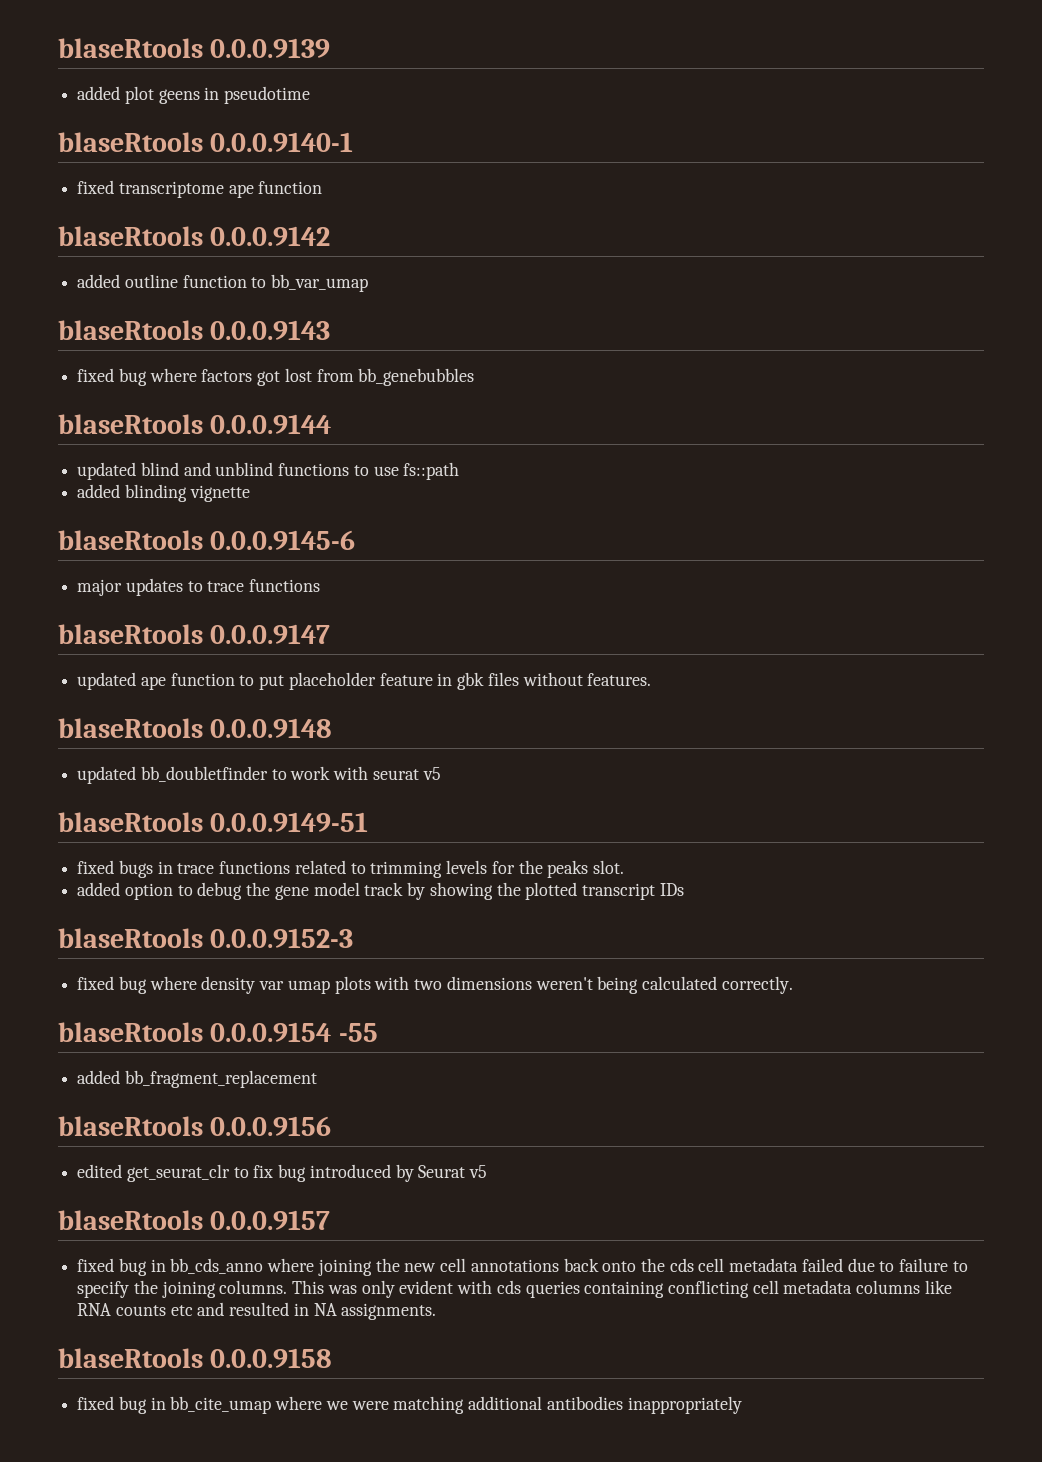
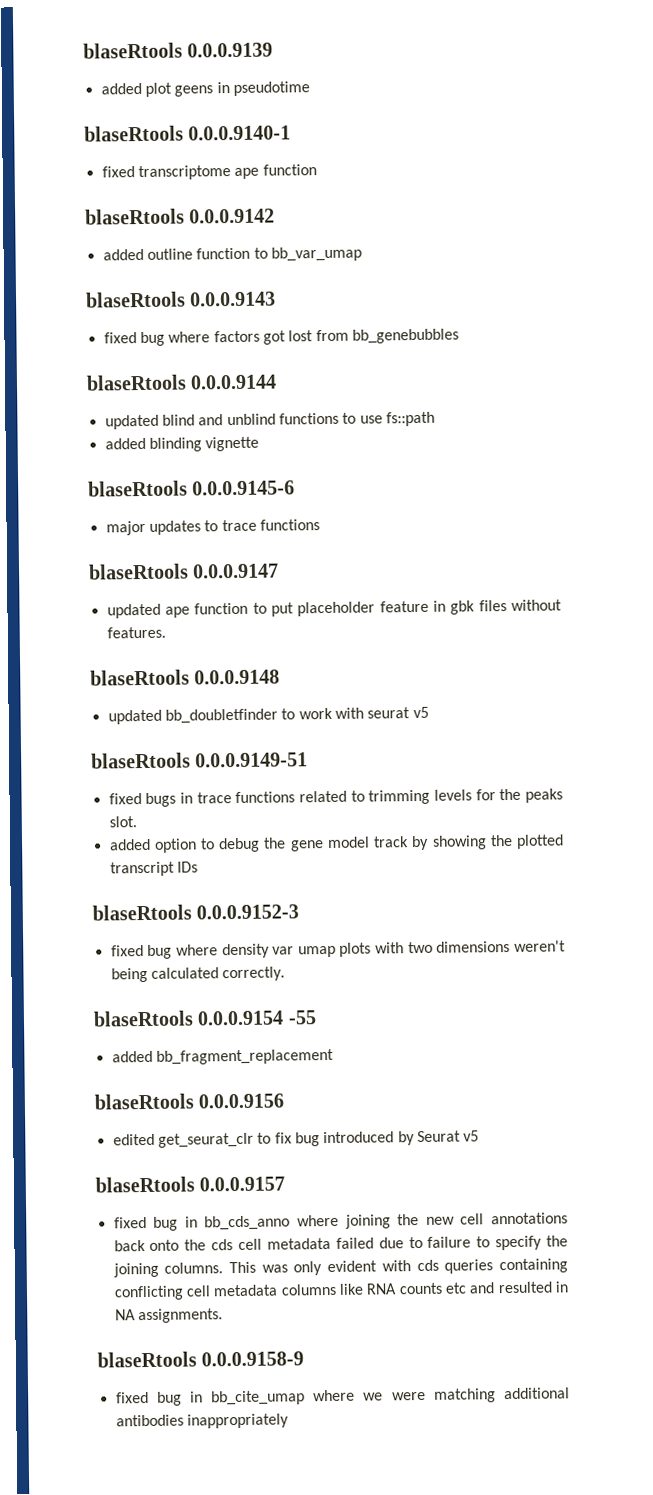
[210,1348,333,1368] 0.0.0.9158 -> [201,1351,305,1367] 0.0.0.9158-9

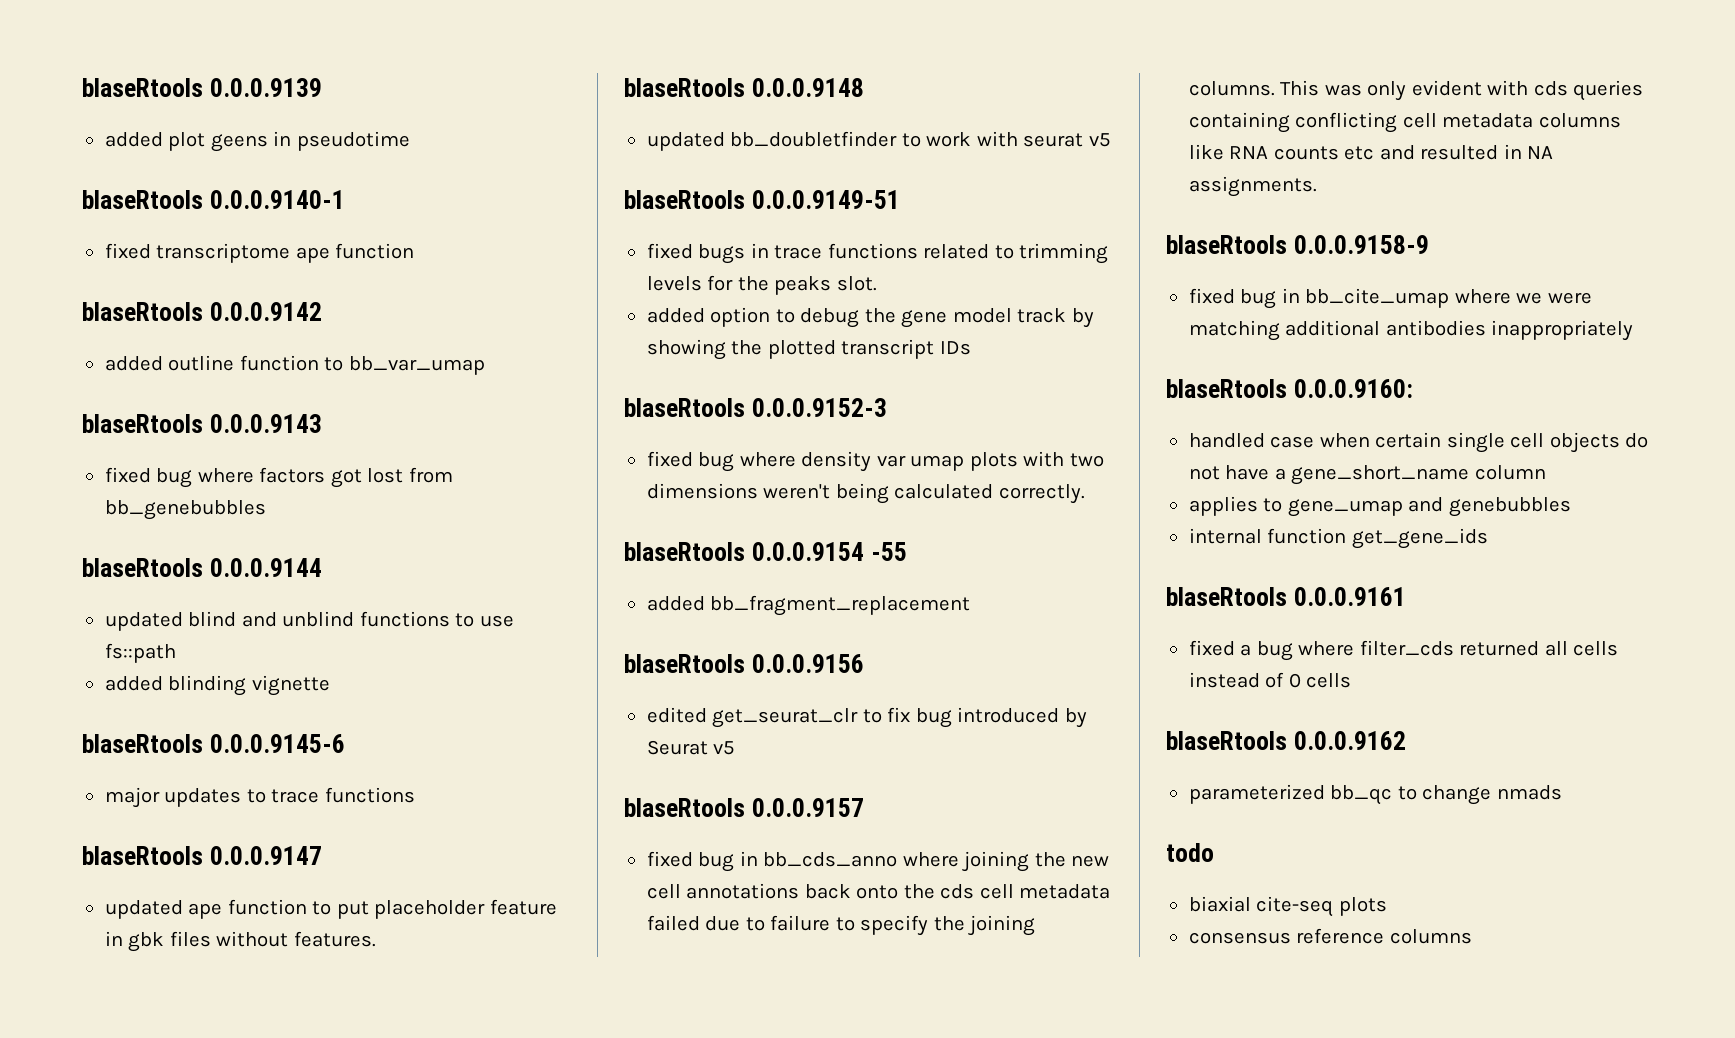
(289, 1421) none -> [1166,379,1413,398] [1188,432,1649,453] [1188,465,1546,485] [1188,496,1571,517] [1188,528,1488,549] [1166,587,1406,606] [1188,640,1619,661] [1188,672,1352,688] [1166,731,1406,750] [1188,784,1562,805] [1166,843,1214,862] [1188,896,1387,917] [1188,928,1472,944] // blaseRtools 0.0.0.9160: // handled case when certain single cell objects do not have a gene_short_name column // applies to gene_umap and genebubbles // internal function get_gene_ids // blaseRtools 0.0.0.9161 // fixed a bug where filter_cds returned all cells instead of 0 cells // blaseRtools 0.0.0.9162 // parameterized bb_qc to change nmads // todo // biaxial cite-seq plots // consensus reference columns

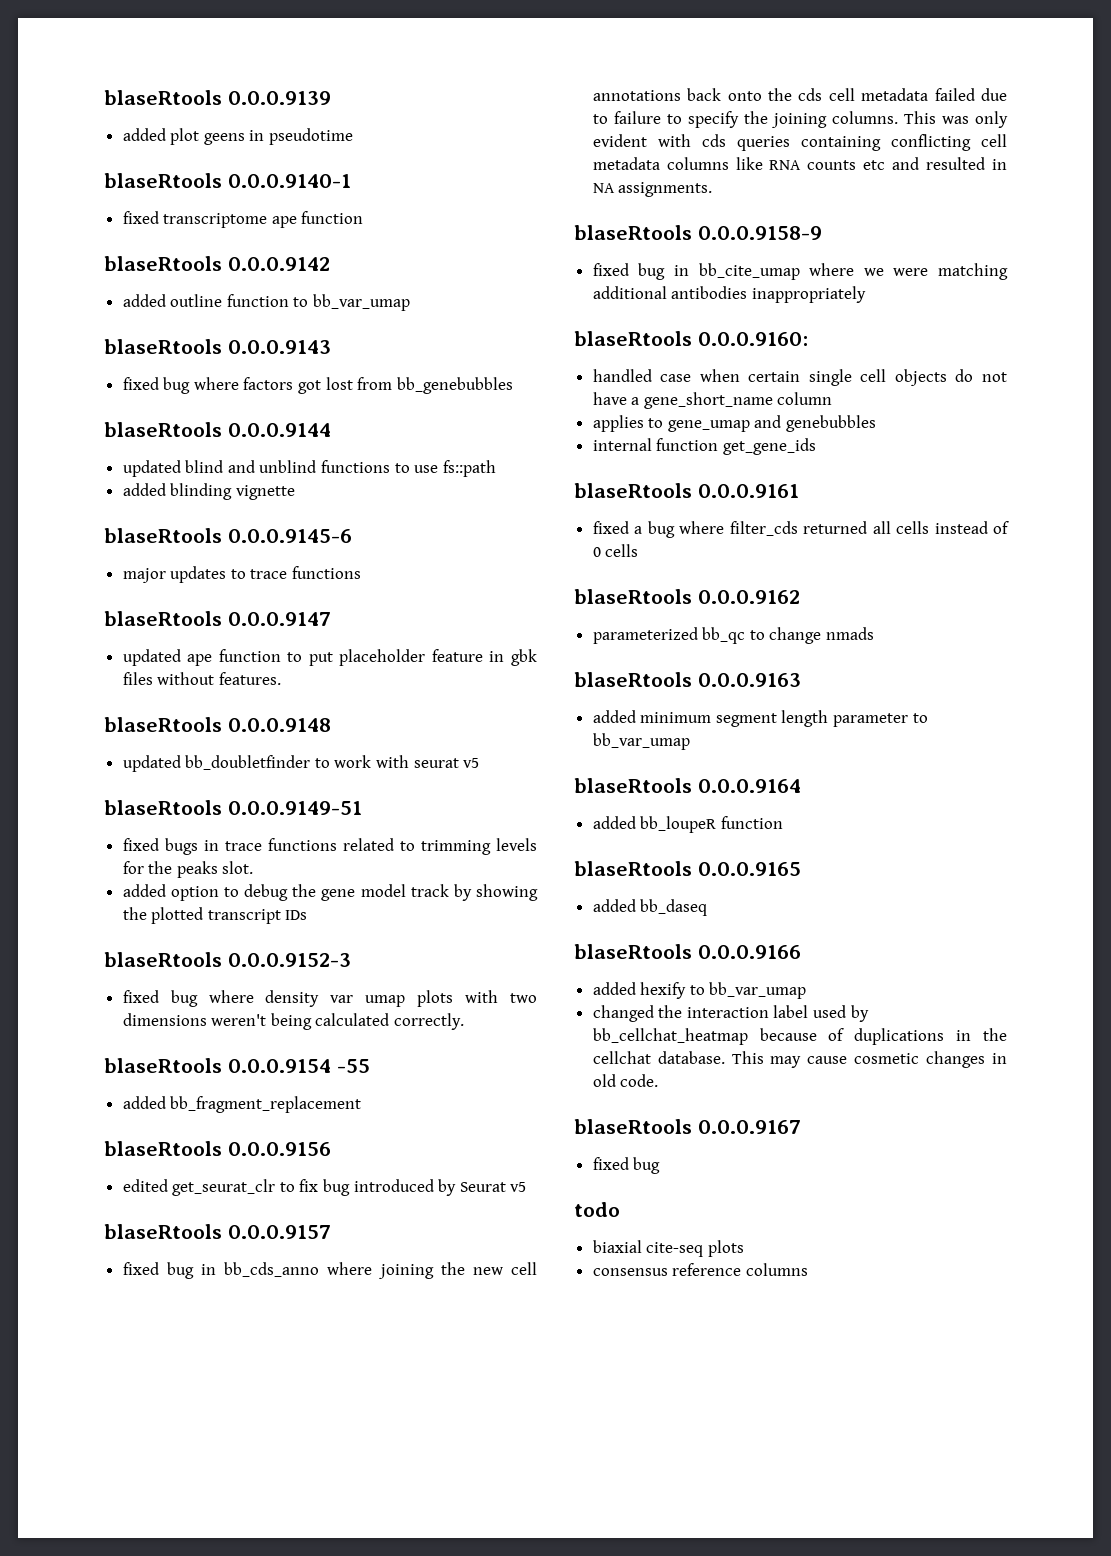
(1562, 792) none -> [574,672,801,687] [592,710,928,727] [592,733,690,750] [574,778,801,793] [592,816,783,833] [574,861,801,876] [592,899,708,916] [574,944,801,959] [592,982,807,999] [592,1005,869,1022] [592,1028,1007,1045] [592,1051,1007,1068] [592,1074,659,1087] [574,1119,801,1134] [592,1157,661,1174] // blaseRtools 0.0.0.9163 // added minimum segment length parameter to bb_var_umap // blaseRtools 0.0.0.9164 // added bb_loupeR function // blaseRtools 0.0.0.9165 // added bb_daseq // blaseRtools 0.0.0.9166 // added hexify to bb_var_umap // changed the interaction label used by bb_cellchat_heatmap because of duplications in the cellchat database. This may cause cosmetic changes in old code. // blaseRtools 0.0.0.9167 // fixed bug

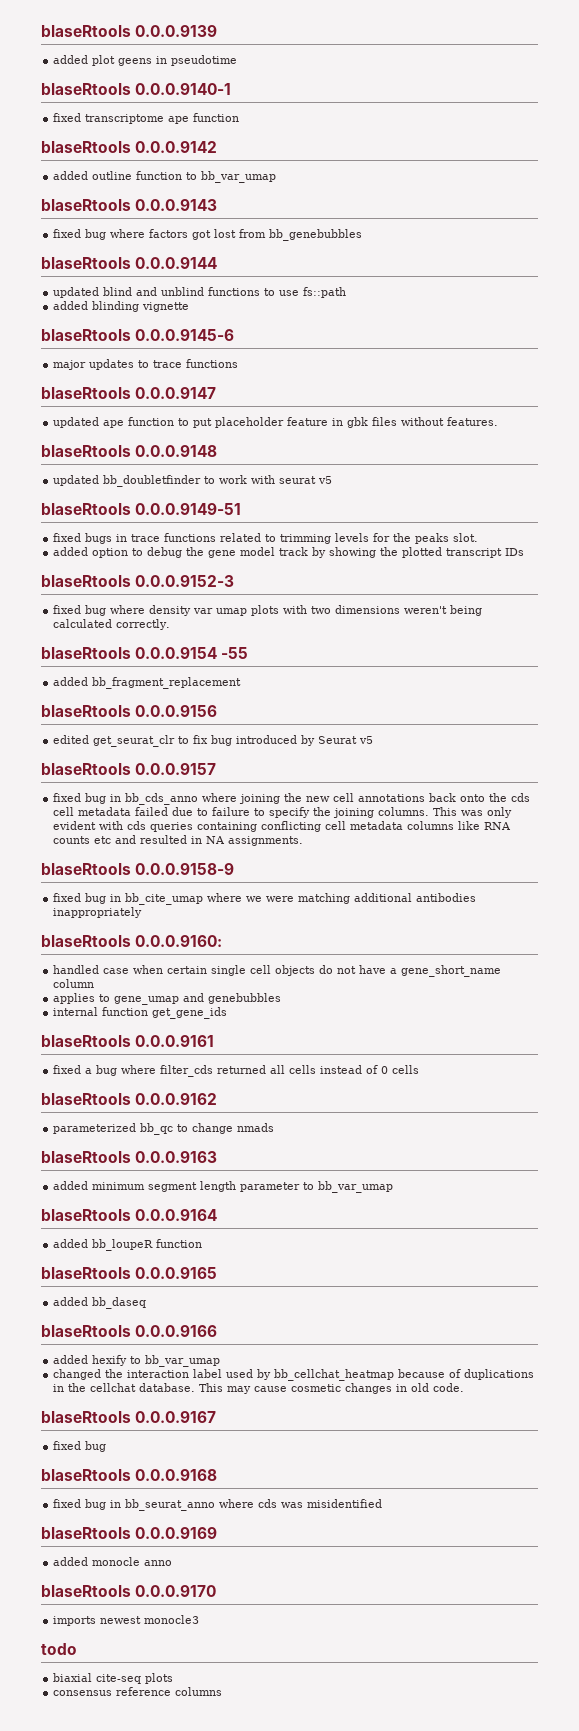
(661, 1165) none -> [41,1469,218,1481] [53,1499,383,1511] [41,1527,218,1539] [53,1557,173,1566] [41,1585,217,1597] [53,1615,200,1626] // blaseRtools 0.0.0.9168 // fixed bug in bb_seurat_anno where cds was misidentified // blaseRtools 0.0.0.9169 // added monocle anno // blaseRtools 0.0.0.9170 // imports newest monocle3

